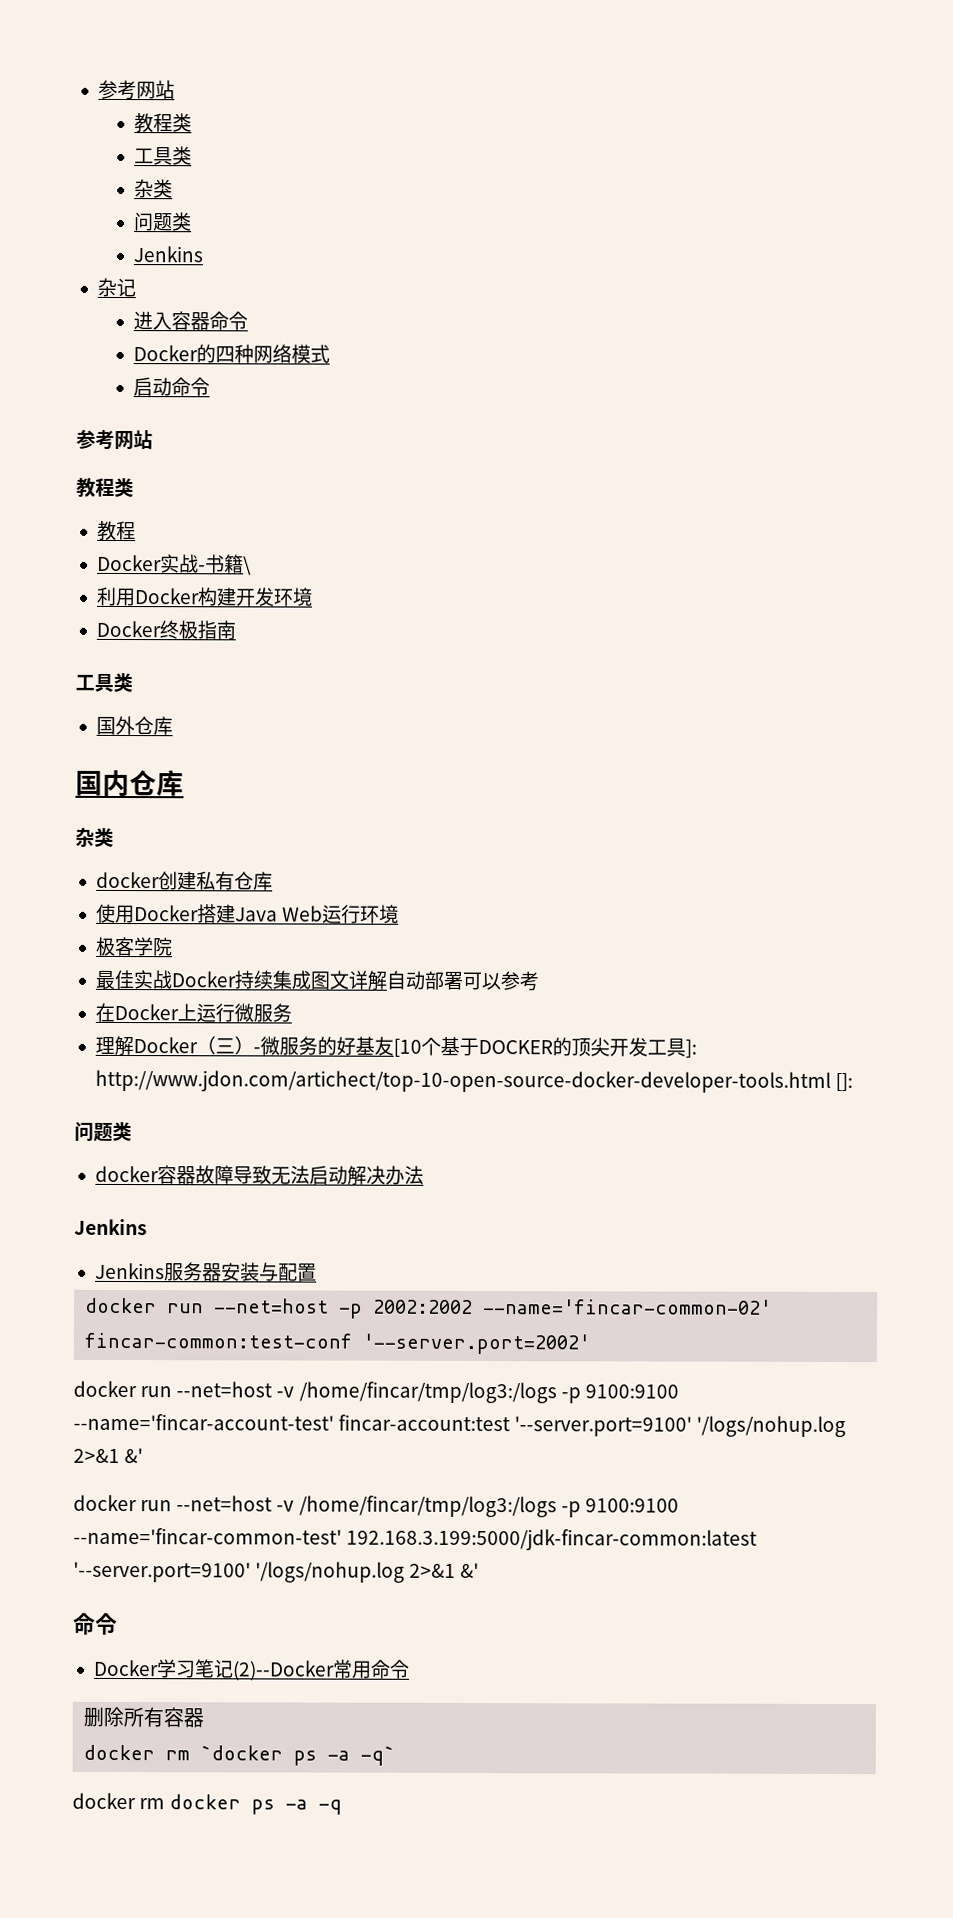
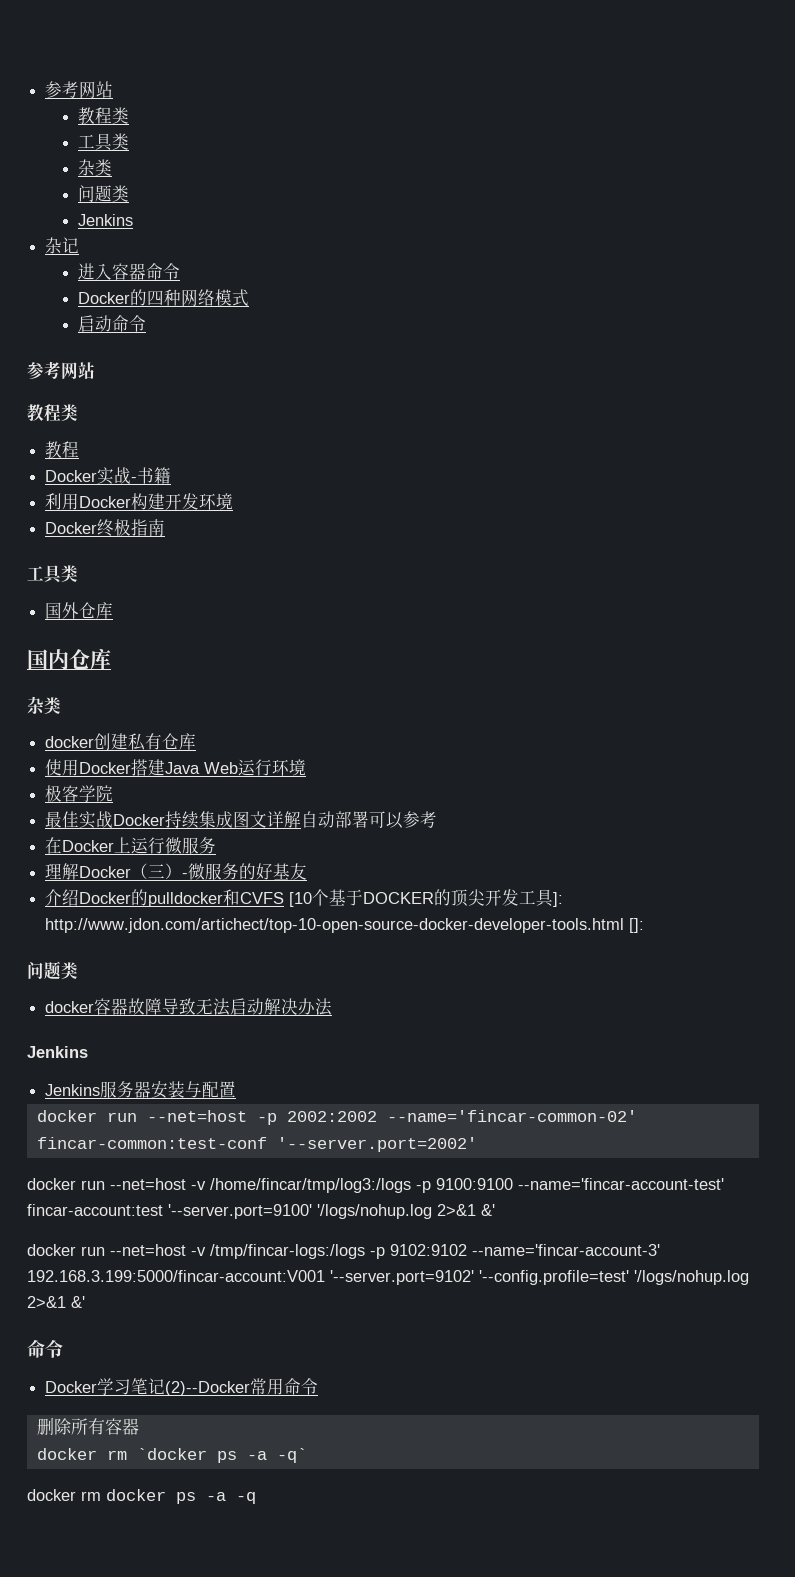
[242,556,252,576] \ -> (172, 475) none
(394, 1046) none -> [45,889,285,907] // 介绍Docker的pulldocker和CVFS
[298,1495,679,1518] [73,1527,758,1551] [73,1561,251,1583] /home/fincar/tmp/log3:/logs -p 9100:9100 --name='fincar-common-test' 192.168.3.199:5000/jdk-fincar-common:latest '--server.port=9100' -> [210,1244,660,1259] [27,1270,629,1285] /tmp/fincar-logs:/logs -p 9102:9102 --name='fincar-account-3' 192.168.3.199:5000/fincar-account:V001 '--server.port=9102' '--config.profile=test'

